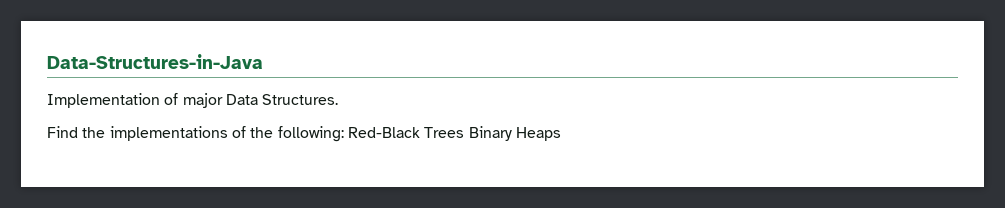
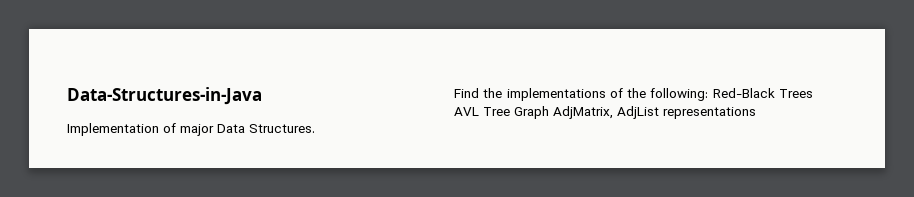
[468,126,561,141] Binary Heaps -> [454,106,756,119] AVL Tree Graph AdjMatrix, AdjList representations

